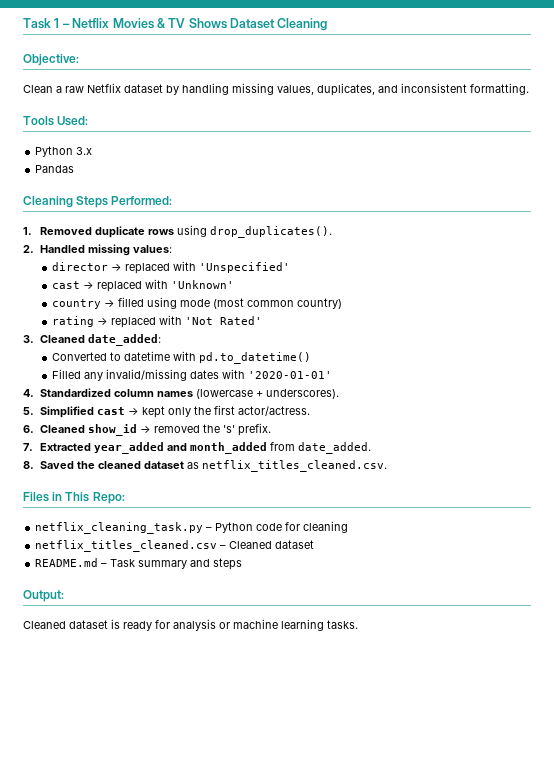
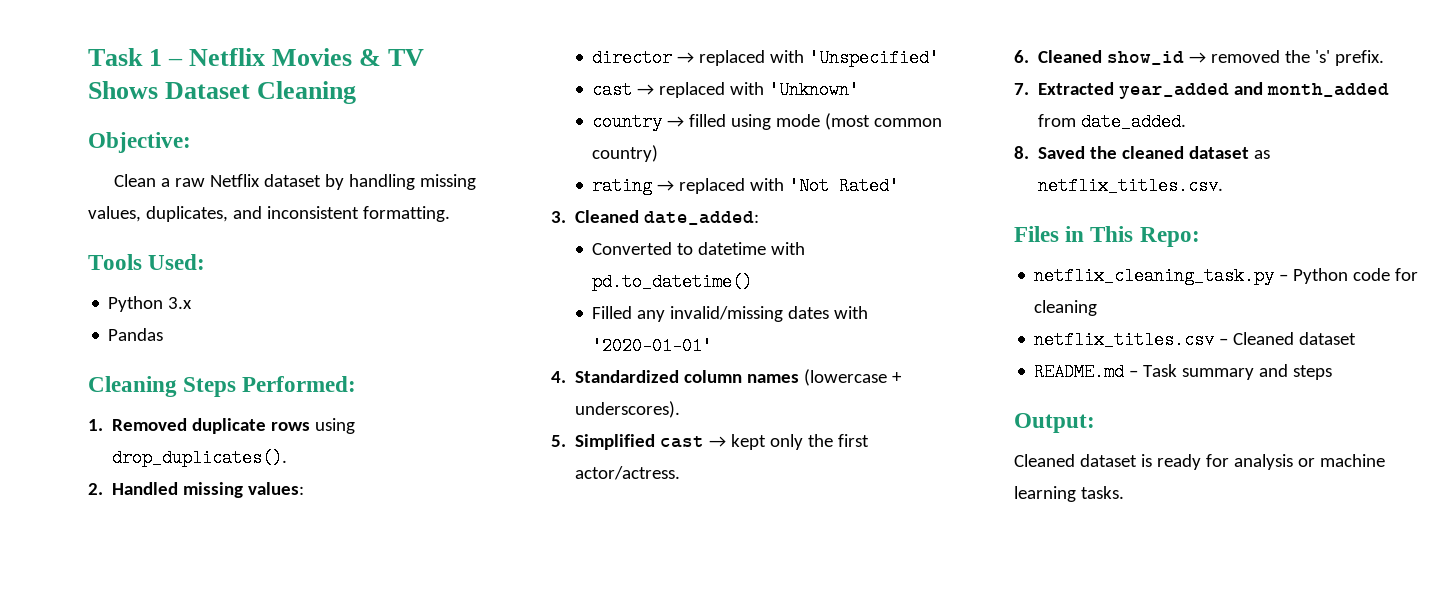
[202,460,388,472] netflix_titles_cleaned.csv. -> [1038,177,1224,195] netflix_titles.csv.
[35,540,218,552] netflix_titles_cleaned.csv -> [1034,331,1215,349] netflix_titles.csv

